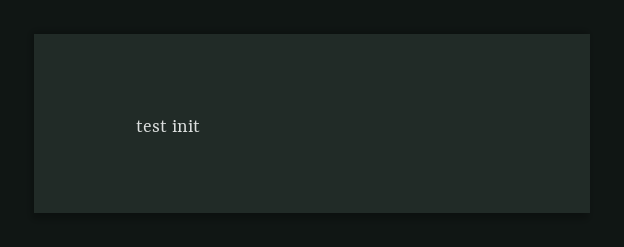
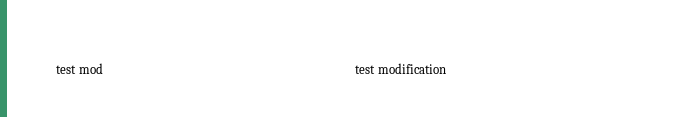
[136,120,201,132] test init -> [56,63,103,74] [355,63,446,74] test mod // test modification

